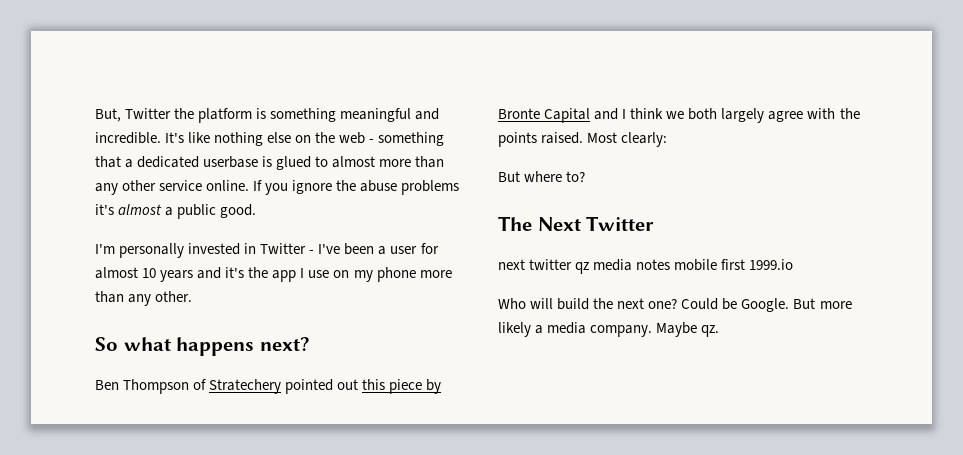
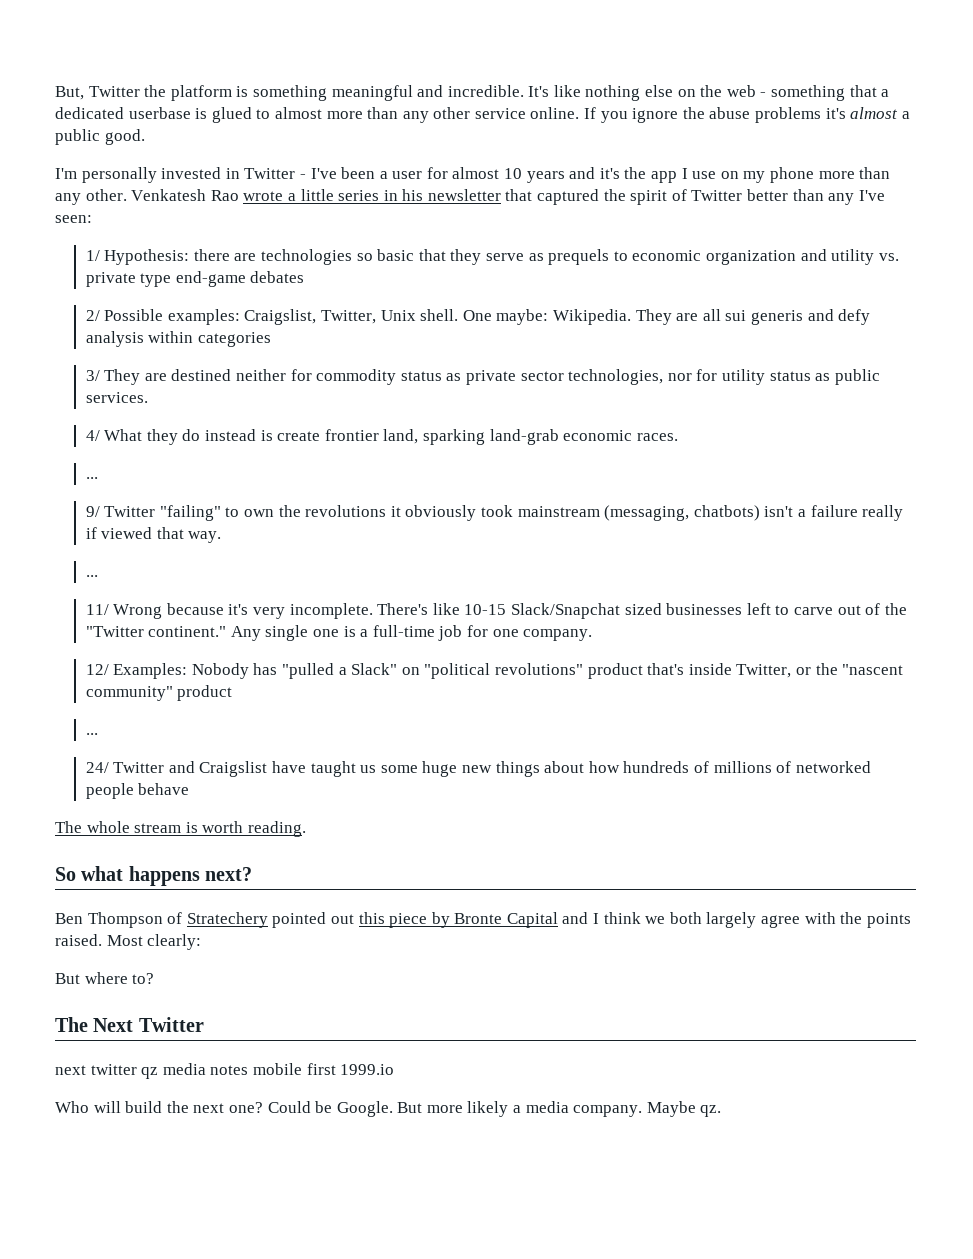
(193, 296) none -> [131,189,885,205] [55,215,92,223] [85,249,899,265] [85,271,305,287] [85,309,871,325] [85,331,271,347] [85,369,880,385] [85,392,148,403] [85,429,678,445] [85,477,98,479] [85,505,904,521] [85,527,222,543] [85,575,98,577] [85,603,907,619] [85,625,593,641] [85,663,904,679] [85,685,233,701] [85,733,98,735] [85,761,871,777] [85,783,190,799] [55,821,306,837] Venkatesh Rao wrote a little series in his newsletter that captured the spirit of Twitter better than any I've seen: // 1/ Hypothesis: there are technologies so basic that they serve as prequels to economic organization and utility vs. private type end-game debates // 2/ Possible examples: Craigslist, Twitter, Unix shell. One maybe: Wikipedia. They are all sui generis and defy analysis within categories // 3/ They are destined neither for commodity status as private sector technologies, nor for utility status as public services. // 4/ What they do instead is create frontier land, sparking land-grab economic races. // ... // 9/ Twitter "failing" to own the revolutions it obviously took mainstream (messaging, chatbots) isn't a failure really if viewed that way. // ... // 11/ Wrong because it's very incomplete. There's like 10-15 Slack/Snapchat sized businesses left to carve out of the "Twitter continent." Any single one is a full-time job for one company. // 12/ Examples: Nobody has "pulled a Slack" on "political revolutions" product that's inside Twitter, or the "nascent community" product // ... // 24/ Twitter and Craigslist have taught us some huge new things about how hundreds of millions of networked people behave // The whole stream is worth reading.

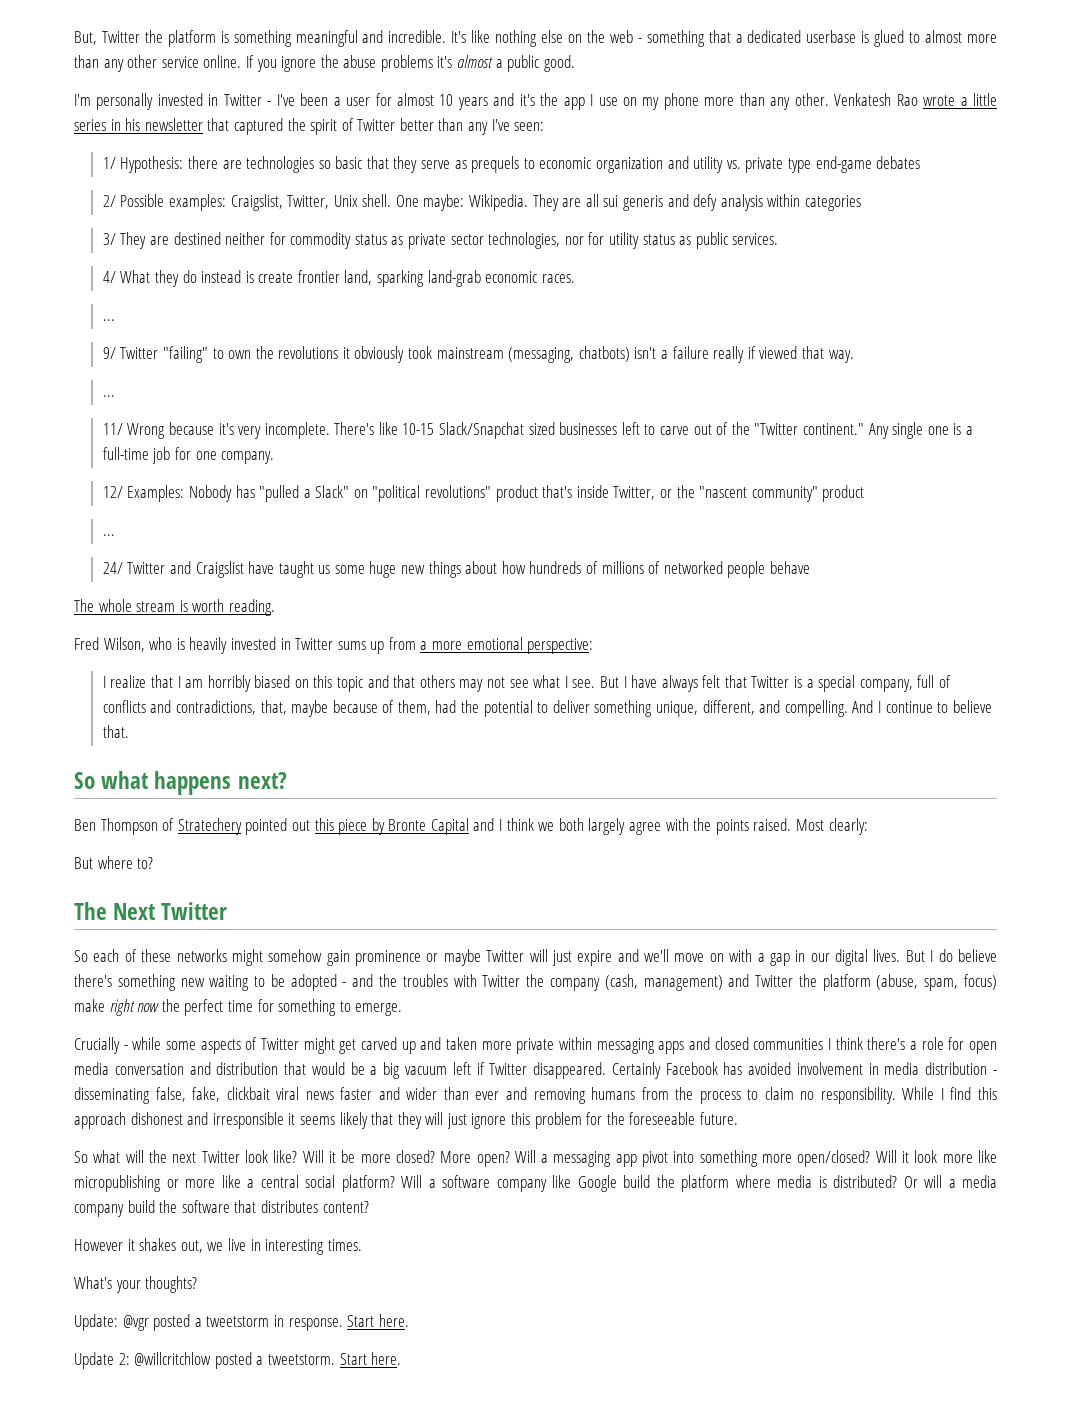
(306, 829) none -> [74,637,594,654] [102,675,952,692] [102,700,992,717] [102,725,129,738] // Fred Wilson, who is heavily invested in Twitter sums up from a more emotional perspective: // I realize that I am horribly biased on this topic and that others may not see what I see. But I have always felt that Twitter is a special company, full of conflicts and contradictions, that, maybe because of them, had the potential to deliver something unique, different, and compelling. And I continue to believe that.
[55,1063,395,1079] [55,1101,722,1117] next twitter qz media notes mobile first 1999.io // Who will build the next one? Could be Google. But more likely a media company. Maybe qz. -> [74,949,997,966] [74,974,997,991] [74,999,403,1016] [74,1037,997,1054] [74,1062,997,1079] [74,1087,997,1104] [74,1112,739,1129] [74,1150,997,1167] [74,1175,997,1192] [74,1200,369,1217] [74,1238,362,1255] [74,1276,198,1293] [74,1314,409,1331] [74,1352,402,1369] So each of these networks might somehow gain prominence or maybe Twitter will just expire and we'll move on with a gap in our digital lives. But I do believe there's something new waiting to be adopted - and the troubles with Twitter the company (cash, management) and Twitter the platform (abuse, spam, focus) make right now the perfect time for something to emerge. // Crucially - while some aspects of Twitter might get carved up and taken more private within messaging apps and closed communities I think there's a role for open media conversation and distribution that would be a big vacuum left if Twitter disappeared. Certainly Facebook has avoided involvement in media distribution - disseminating false, fake, clickbait viral news faster and wider than ever and removing humans from the process to claim no responsibility. While I find this approach dishonest and irresponsible it seems likely that they will just ignore this problem for the foreseeable future. // So what will the next Twitter look like? Will it be more closed? More open? Will a messaging app pivot into something more open/closed? Will it look more like micropublishing or more like a central social platform? Will a software company like Google build the platform where media is distributed? Or will a media company build the software that distributes content? // However it shakes out, we live in interesting times. // What's your thoughts? // Update: @vgr posted a tweetstorm in response. Start here. // Update 2: @willcritchlow posted a tweetstorm. Start here.

